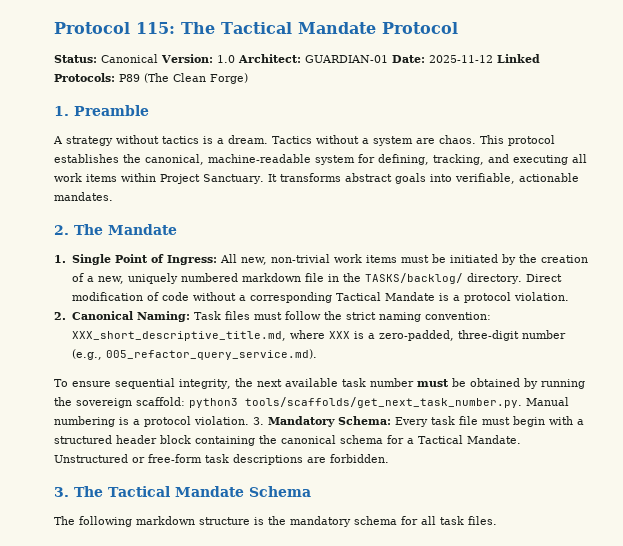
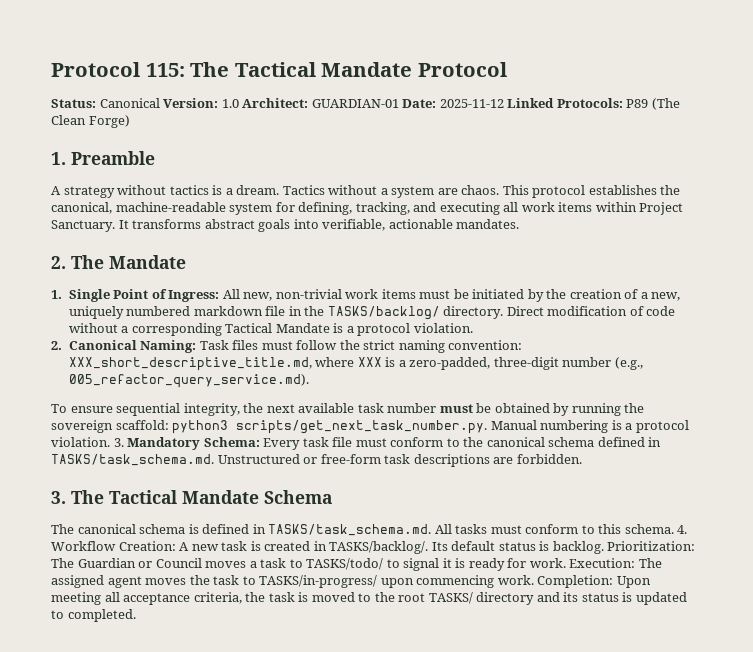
[245,397,522,408] tools/scaffolds/get_next_task_number.py. -> [236,420,488,434] scripts/get_next_task_number.py.
[513,416,584,427] [54,435,521,446] begin with a structured header block containing the canonical schema for a Tactical Mandate. -> [390,437,662,447] [51,454,214,466] conform to the canonical schema defined in TASKS/task_schema.md.
[79,516,497,527] following markdown structure is the mandatory schema for all task files. -> [77,524,688,536] [51,541,696,554] [51,558,662,571] [51,575,651,588] [51,592,687,605] [51,609,136,622] canonical schema is defined in TASKS/task_schema.md. All tasks must conform to this schema. 4. Workflow Creation: A new task is created in TASKS/backlog/. Its default status is backlog. Prioritization: The Guardian or Council moves a task to TASKS/todo/ to signal it is ready for work. Execution: The assigned agent moves the task to TASKS/in-progress/ upon commencing work. Completion: Upon meeting all acceptance criteria, the task is moved to the root TASKS/ directory and its status is updated to completed.

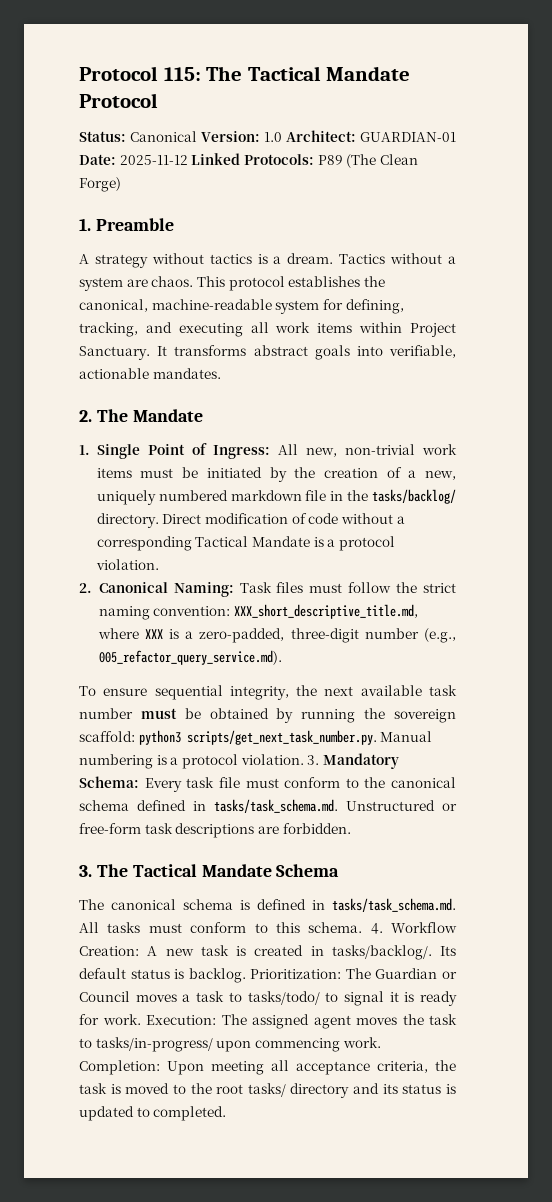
[327,306,440,320] TASKS/backlog/ -> [372,489,456,504] tasks/backlog/
[51,454,214,466] TASKS/task_schema.md. -> [214,799,338,813] tasks/task_schema.md.
[268,524,432,536] TASKS/task_schema.md. -> [332,898,456,912] tasks/task_schema.md.
[329,541,429,554] TASKS/backlog/. -> [331,945,432,960] tasks/backlog/.
[306,558,384,570] TASKS/todo/ -> [247,991,320,1005] tasks/todo/
[259,575,378,588] TASKS/in-progress/ -> [95,1037,213,1052] tasks/in-progress/
[428,592,473,604] TASKS/ -> [247,1083,286,1097] tasks/

